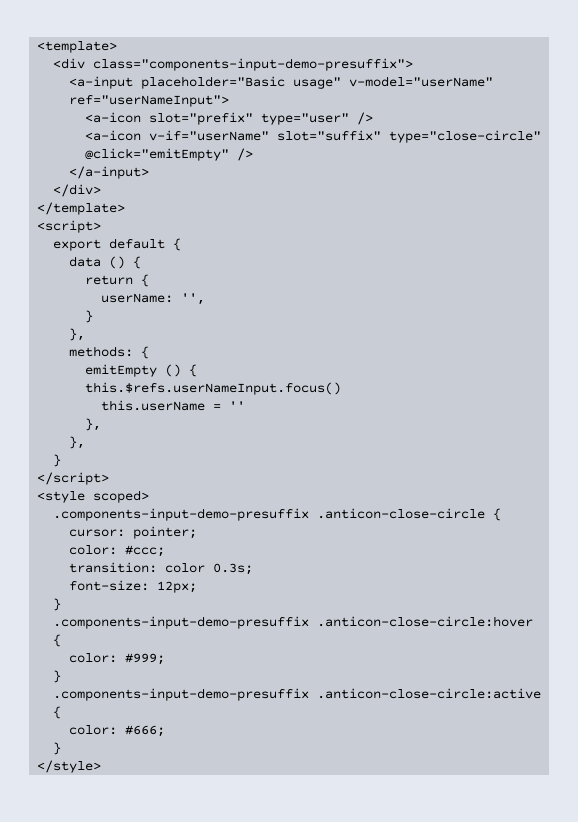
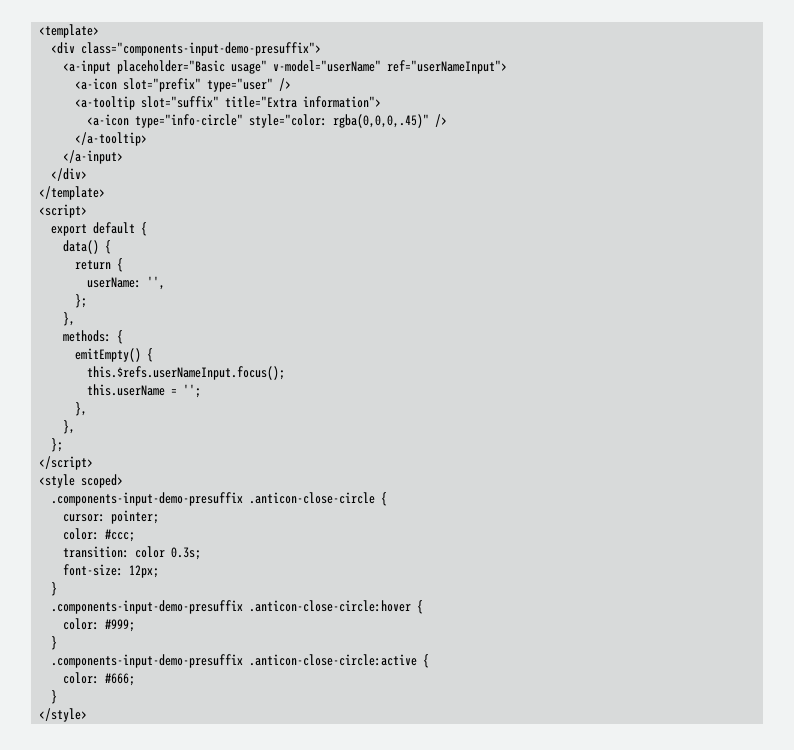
[84,130,541,143] [84,148,253,161] <a-icon v-if="userName" slot="suffix" type="close-circle" @click="emitEmpty" /> -> [74,96,381,110] [86,114,447,128] [74,132,147,146] <a-tooltip slot="suffix" title="Extra information"> // <a-icon type="info-circle" style="color: rgba(0,0,0,.45)" /> // </a-tooltip>
[68,256,125,269] data () -> [62,240,99,254] data()
[84,310,93,323] } -> [74,294,87,308] };
[84,364,197,377] [84,382,341,395] emitEmpty () { // this.$refs.userNameInput.focus() -> [74,348,153,362] [86,366,285,380] emitEmpty() { // this.$refs.userNameInput.focus();
[228,401,245,410] '' -> [182,384,201,398] '';
[52,454,61,467] } -> [50,438,63,452] };

